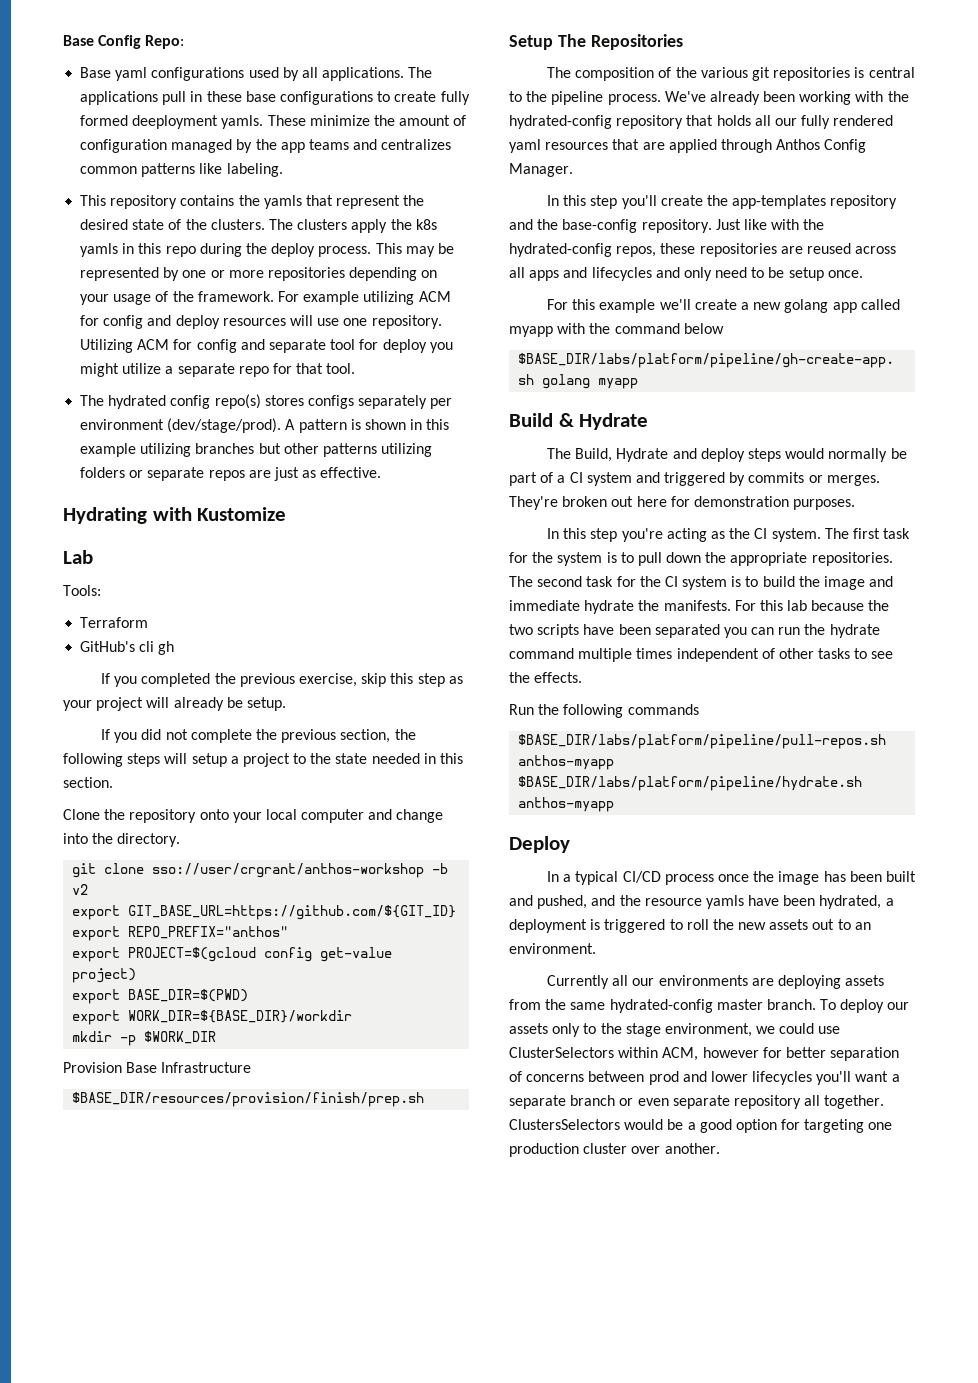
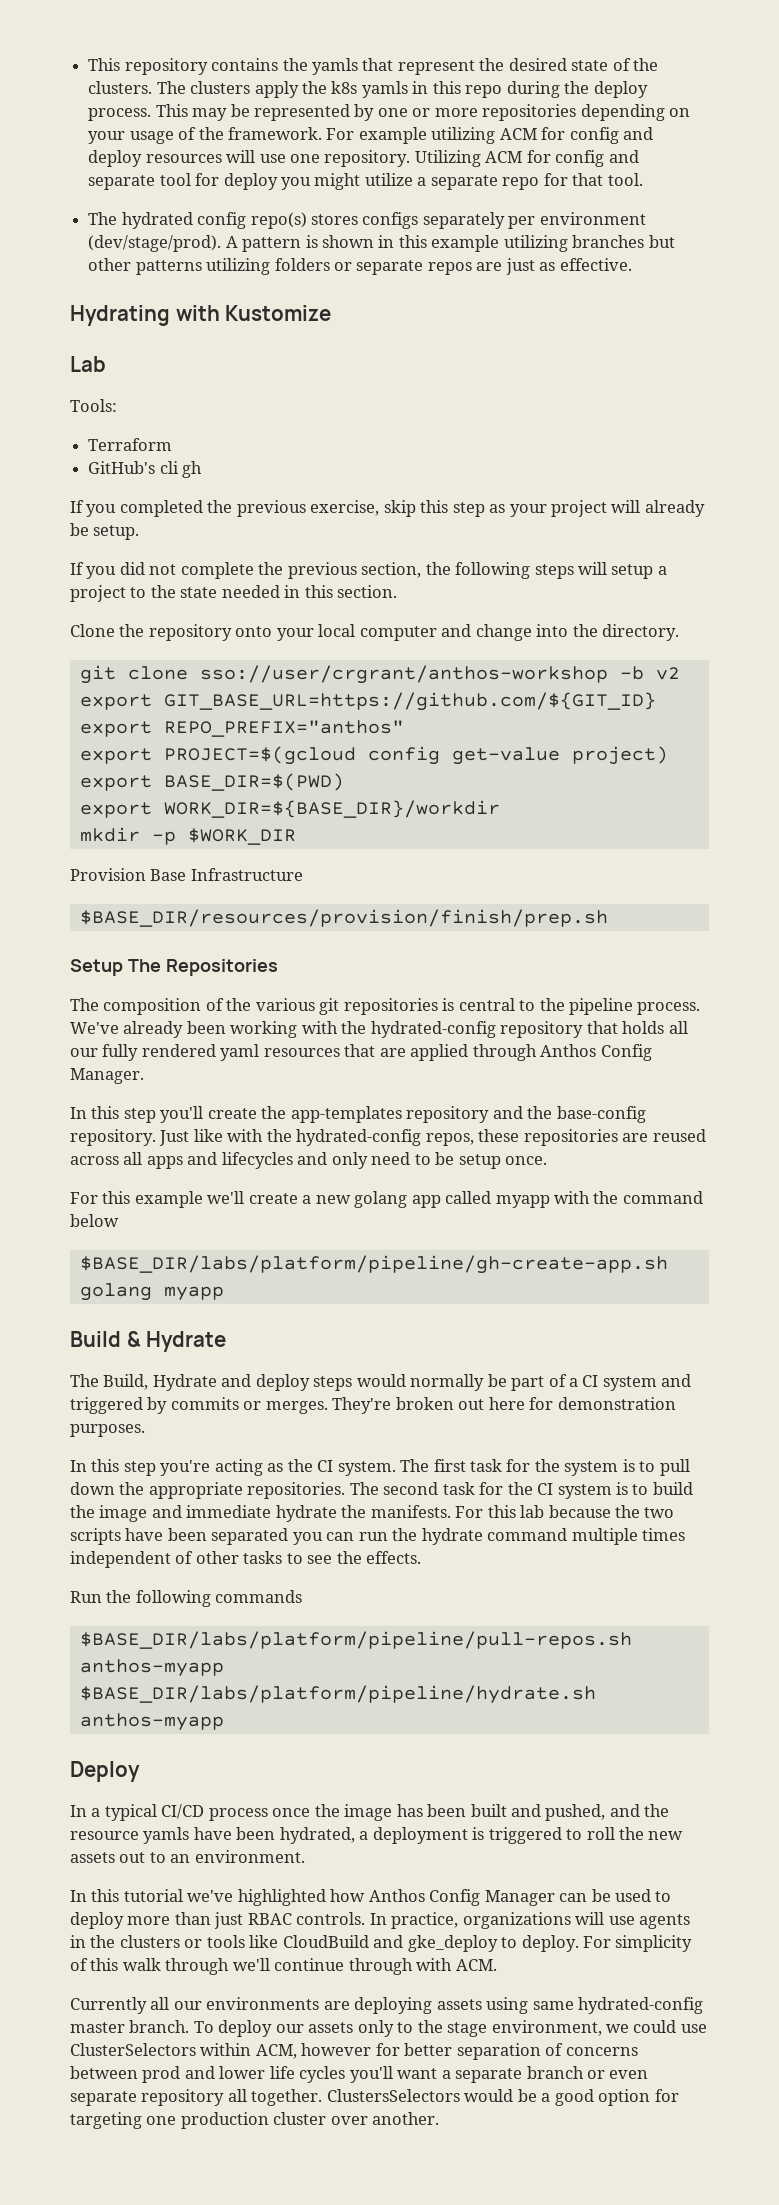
[63,35,185,49] [80,67,433,81] [80,91,470,105] [80,115,467,129] [80,139,452,153] [80,163,283,177] Base Config Repo: // Base yaml configurations used by all applications. The applications pull in these base configurations to create fully formed deeployment yamls. These minimize the amount of configuration managed by the app teams and centralizes common patterns like labeling. // -> (88, 64) none
(596, 948) none -> [70,1889,672,1906] [70,1912,691,1929] [70,1935,693,1952] [70,1958,497,1975] // In this tutorial we've highlighted how Anthos Config Manager can be used to deploy more than just RBAC controls. In practice, organizations will use agents in the clusters or tools like CloudBuild and gke_deploy to deploy. For simplicity of this walk through we'll continue through with ACM.
[509,999,567,1010] from the -> [486,1997,529,2014] using
[752,1071,813,1085] lifecycles -> [269,2066,346,2083] life cycles

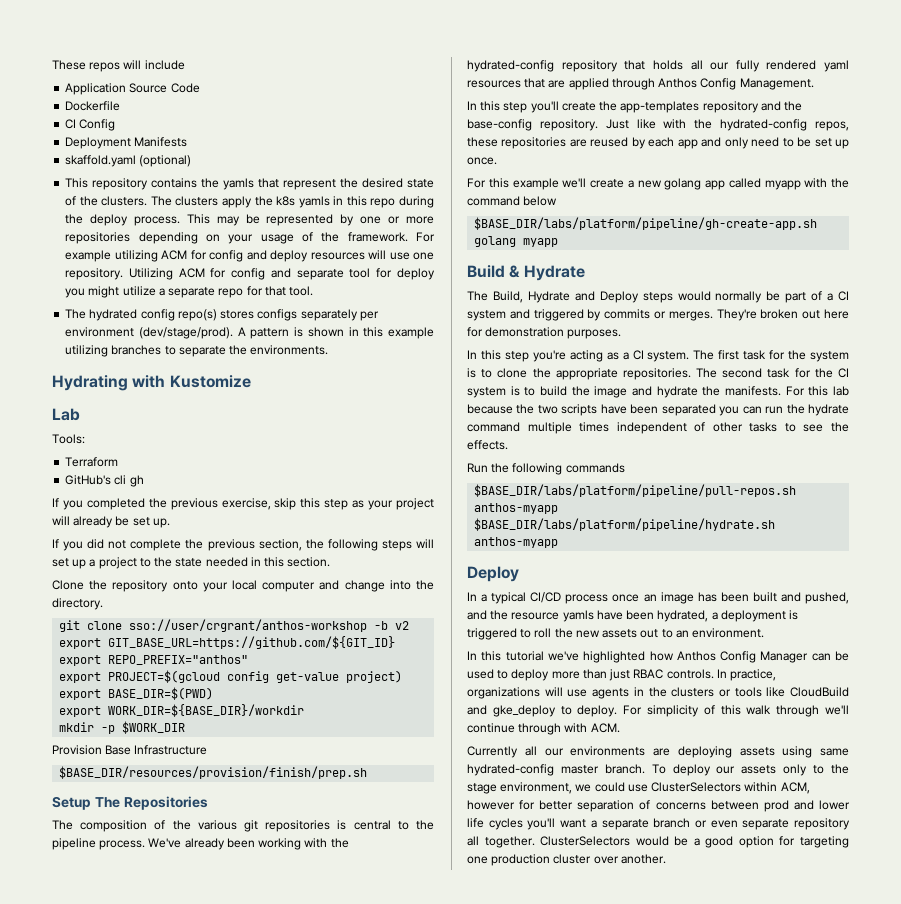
(88, 64) none -> [52,60,185,72] [65,83,200,95] [65,101,121,111] [65,119,116,131] [65,137,188,149] [65,155,192,167] These repos will include // Application Source Code // Dockerfile // CI Config // Deployment Manifests // skaffold.yaml (optional) //
[648,235,675,248] [88,258,632,275] but other patterns utilizing folders or separate repos are just as effective. -> [164,345,329,357] to separate the environments.
[93,525,140,540] setup. -> [132,517,170,528] set up.
[611,564,654,579] setup -> [52,558,87,569] set up
[70,1068,144,1084] Manager. -> [739,78,814,90] Management.
[70,1152,293,1169] across all apps and lifecycles -> [631,137,698,149] by each app
[458,1154,501,1169] setup -> [814,138,849,149] set up
[255,1374,310,1391] deploy -> [599,291,639,303] Deploy
[287,1459,313,1472] the -> [622,352,629,360] a
[659,1459,690,1476] [70,1482,115,1495] pull down -> [497,368,528,378] clone
[186,1505,272,1518] immediate -> (652, 391) none
[314,1804,340,1817] the -> [643,594,657,602] an
[326,2089,460,2102] ClustersSelectors -> [540,836,631,846] ClusterSelectors

